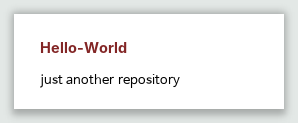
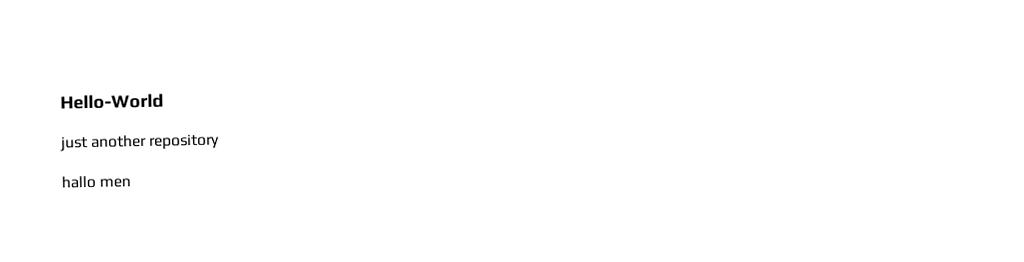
(180, 81) none -> [61,175,132,189] // hallo men

